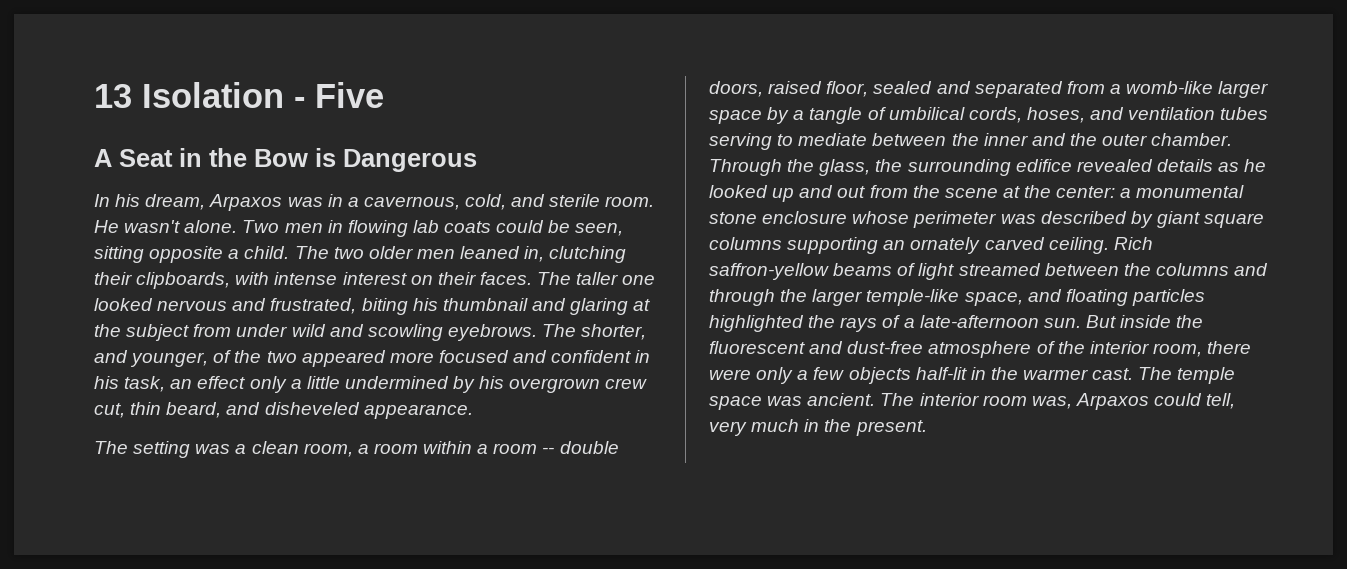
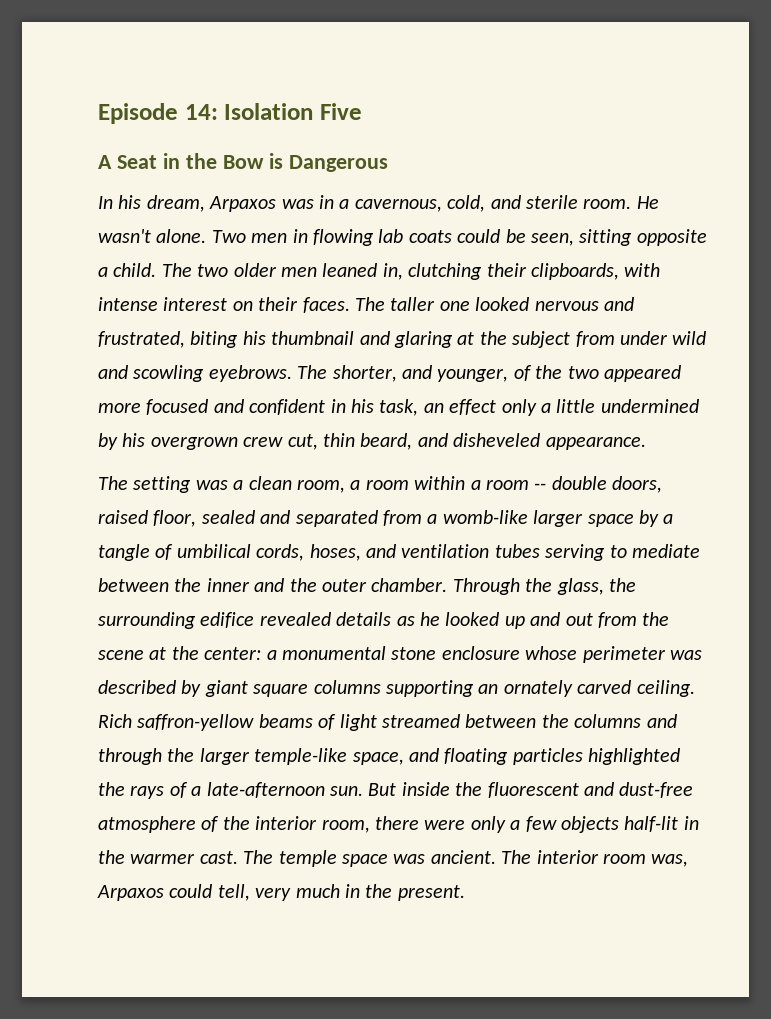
[94,82,305,108] 13 Isolation - -> [98,103,314,124] Episode 14: Isolation

